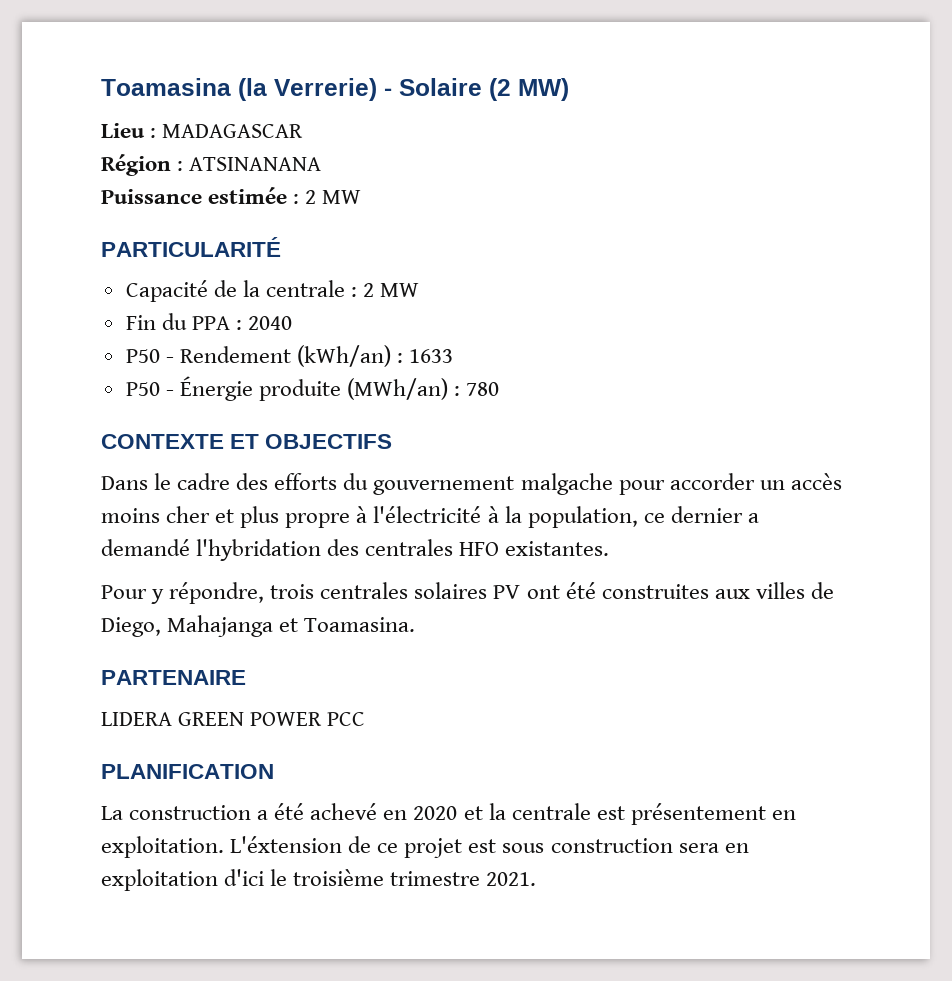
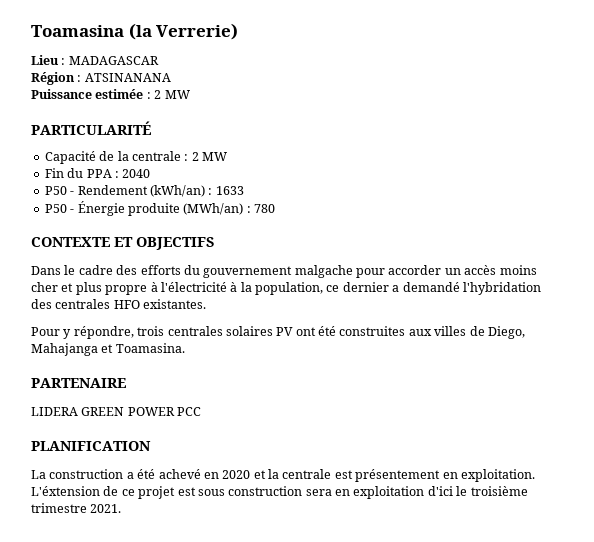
[384,78,569,101] - Solaire (2 MW) -> (239, 31) none

